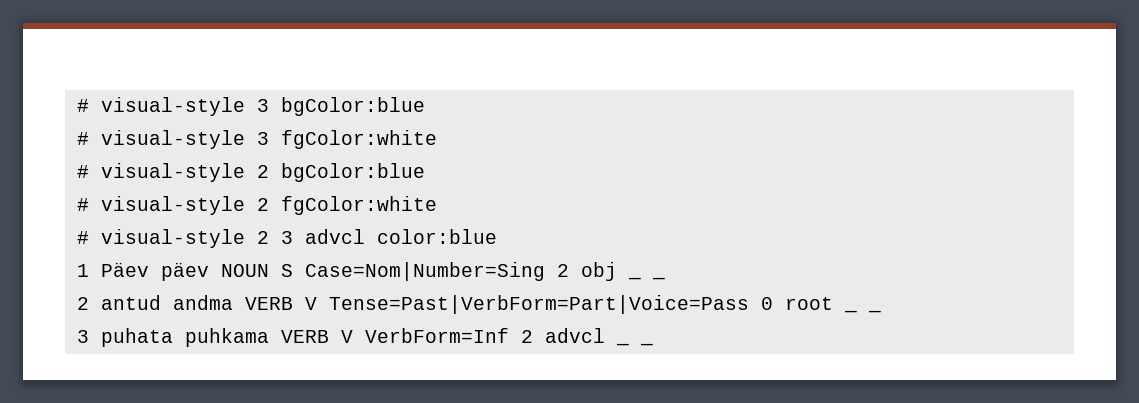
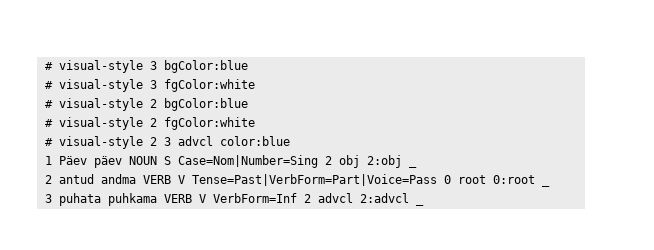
[628,277,641,280] _ -> [366,155,402,168] 2:obj
[844,310,857,313] _ -> [492,175,535,184] 0:root
[616,343,629,346] _ -> [359,193,409,203] 2:advcl

